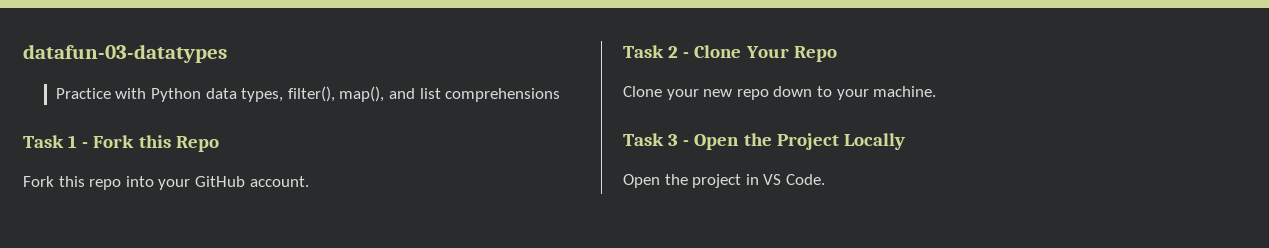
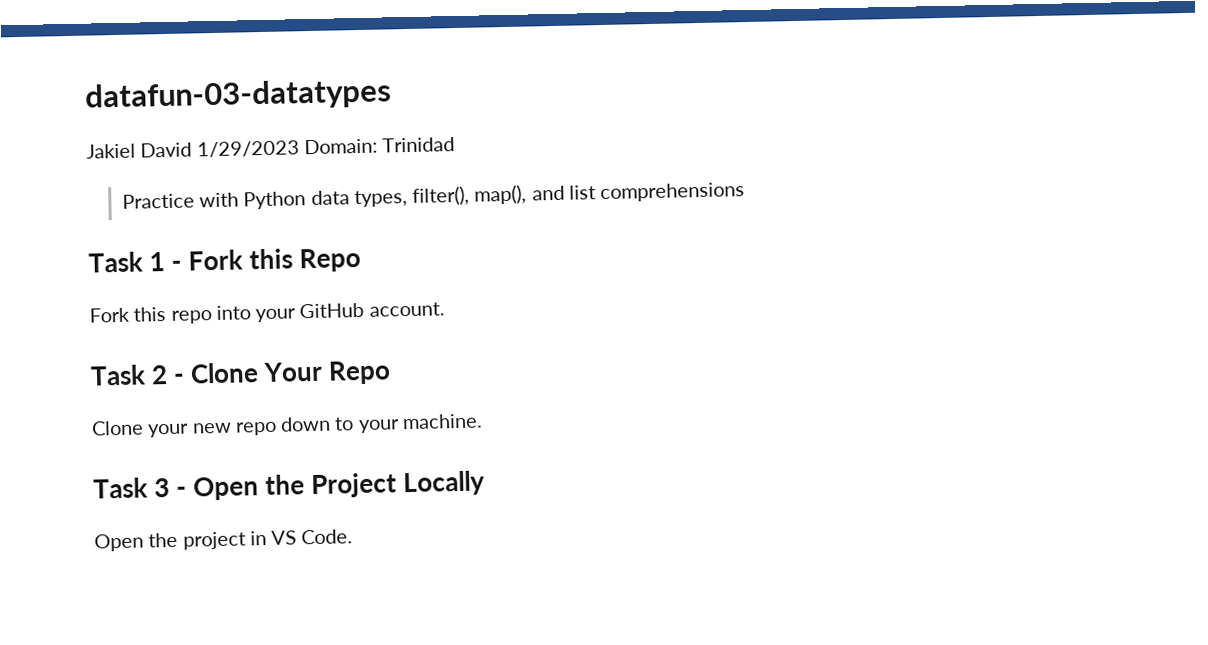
(227, 53) none -> [86,137,456,159] // Jakiel David 1/29/2023 Domain: Trinidad

